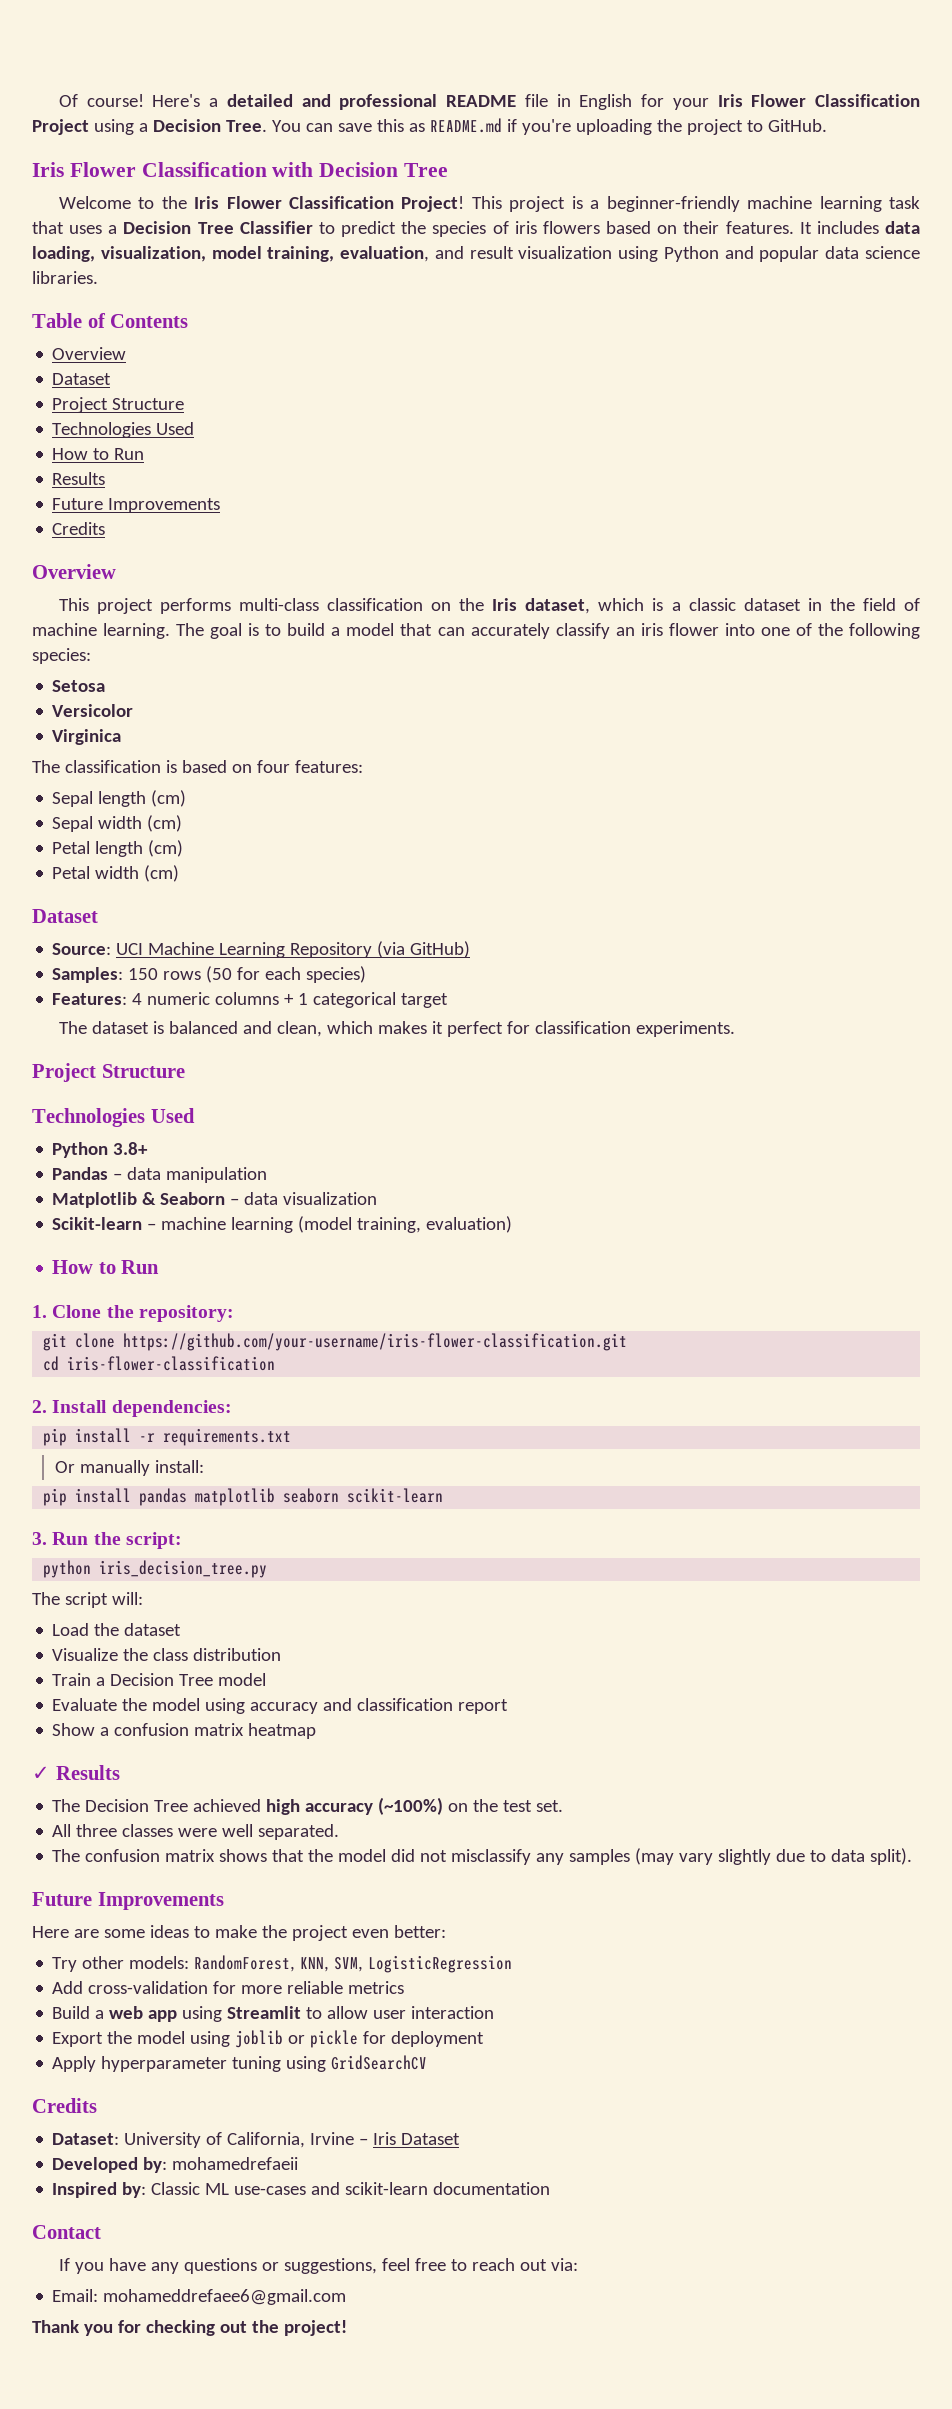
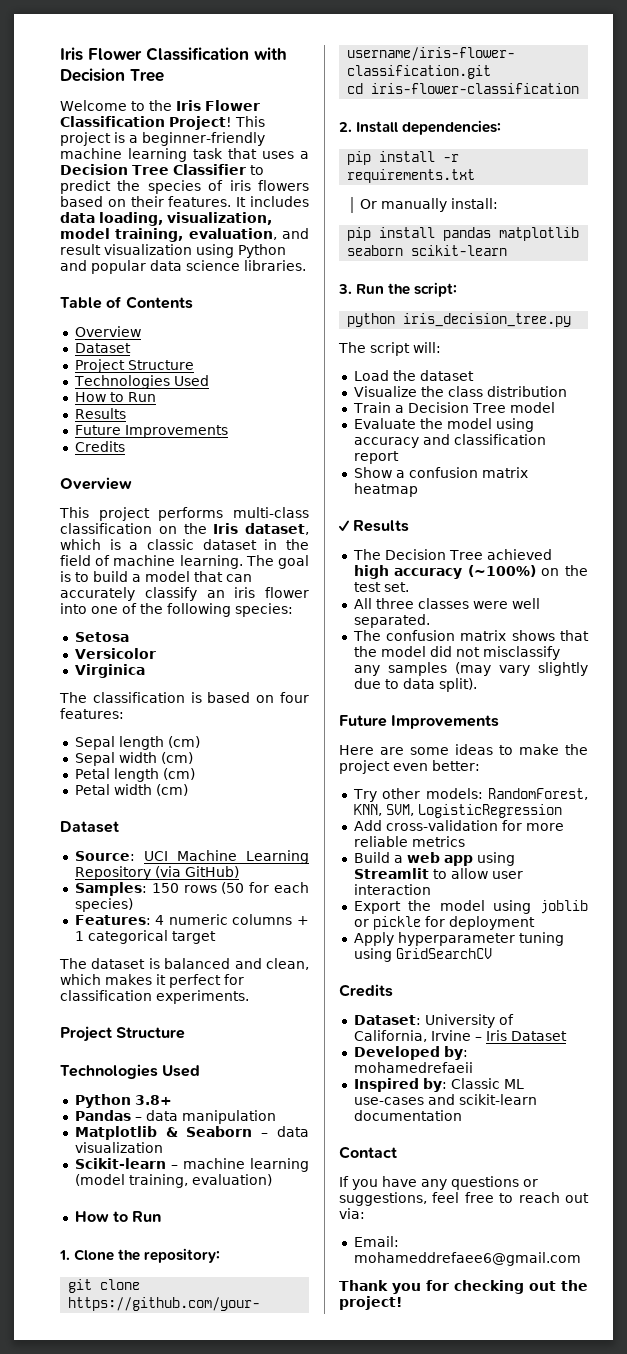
[58,94,920,110] [32,118,827,135] Of course! Here's a detailed and professional README file in English for your Iris Flower Classification Project using a Decision Tree. You can save this as README.md if you're uploading the project to GitHub. // -> (60, 54) none

